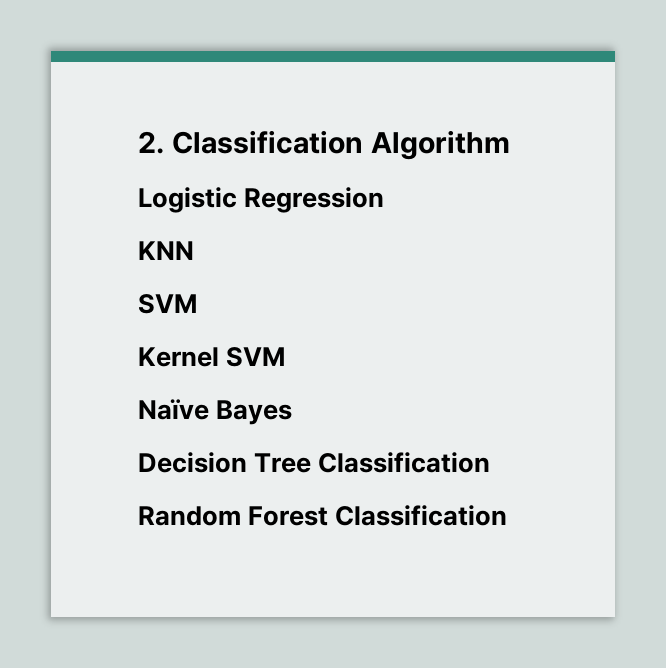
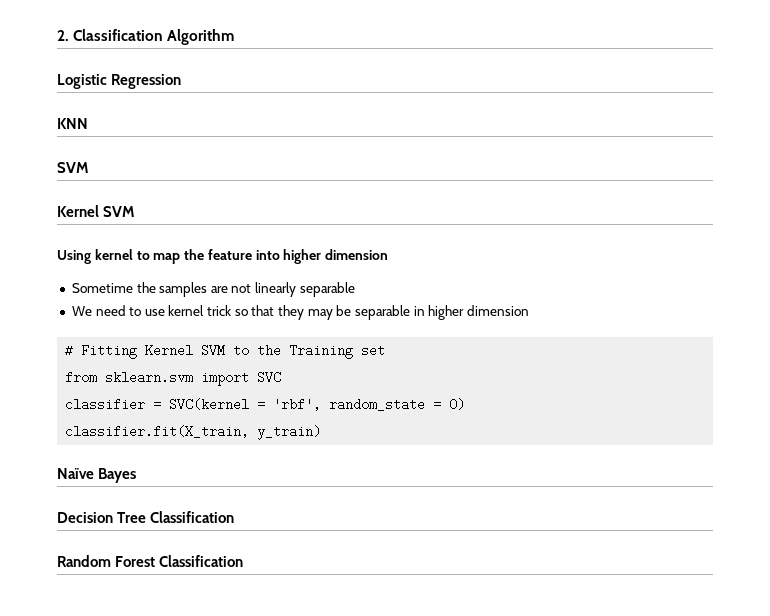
(286, 357) none -> [57,249,389,264] [71,282,355,297] [71,305,529,320] [65,344,386,359] [65,371,282,386] [65,398,466,411] [65,425,322,440] // Using kernel to map the feature into higher dimension // Sometime the samples are not linearly separable // We need to use kernel trick so that they may be separable in higher dimension // # Fitting Kernel SVM to the Training set // from sklearn.svm import SVC // classifier = SVC(kernel = 'rbf', random_state = 0) // classifier.fit(X_train, y_train)

